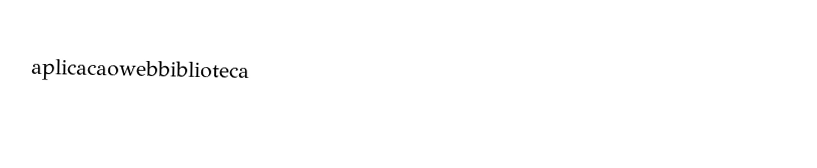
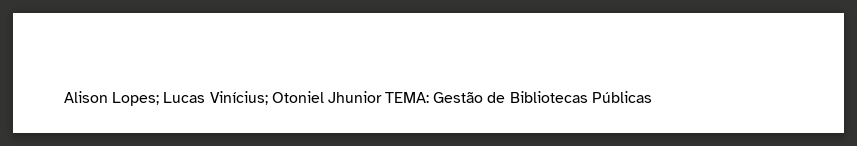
[31,58,250,84] aplicacaowebbiblioteca -> [64,91,652,106] Alison Lopes; Lucas Vinícius; Otoniel Jhunior TEMA: Gestão de Bibliotecas Públicas

